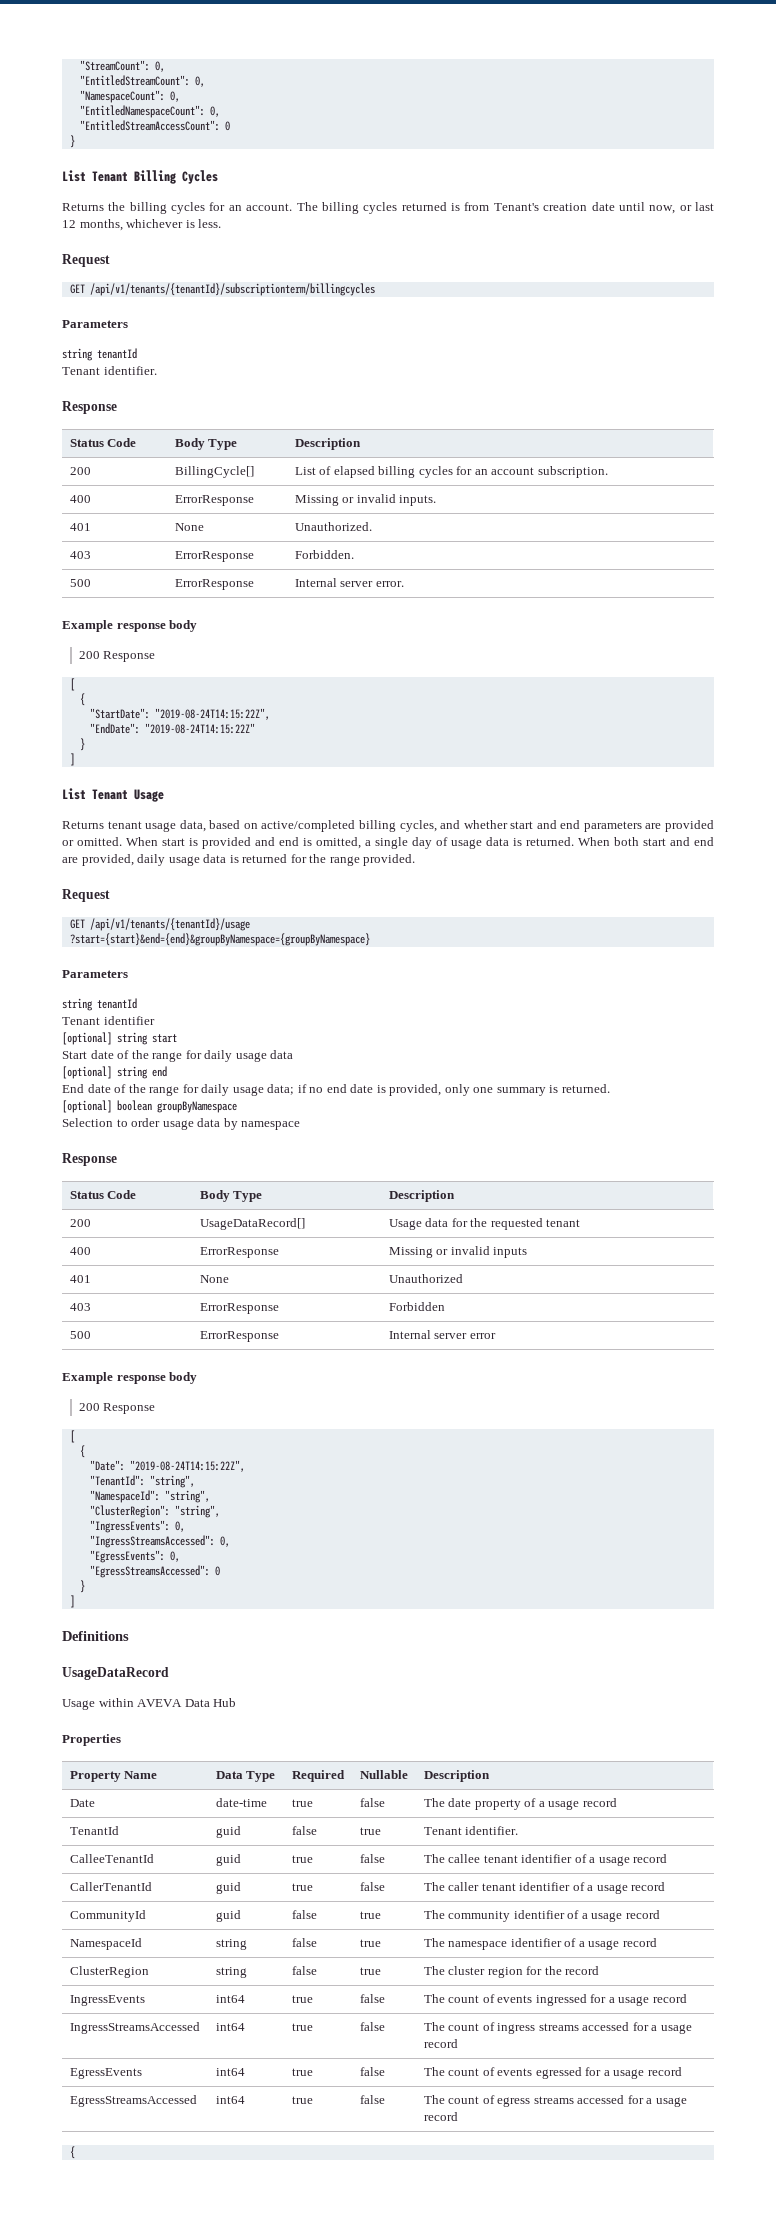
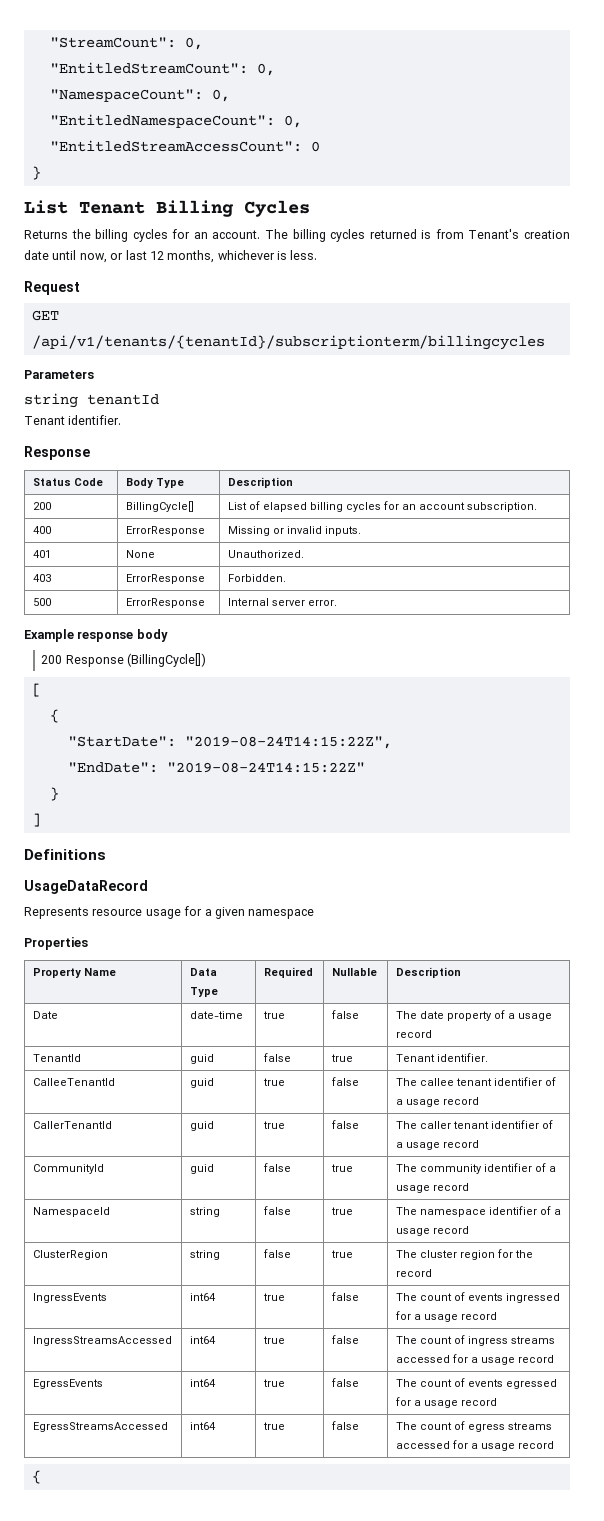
(156, 656) none -> [127,653,207,667] (BillingCycle[])
[62,788,164,802] [62,820,714,832] [62,837,714,849] [62,854,416,866] [62,889,110,902] [69,918,250,931] [69,933,370,946] [62,970,128,978] [62,998,137,1011] [62,1016,155,1025] [62,1032,177,1045] [62,1050,294,1062] [62,1066,167,1079] [62,1084,610,1096] [62,1100,237,1113] [62,1118,301,1130] [62,1153,117,1166] [69,1190,137,1199] [199,1190,263,1202] [388,1190,455,1202] [69,1219,91,1227] [199,1218,305,1230] [388,1218,581,1230] [69,1247,91,1255] [199,1247,279,1258] [388,1246,528,1258] [69,1275,91,1283] [199,1275,229,1283] [388,1274,463,1283] [69,1303,91,1311] [199,1303,279,1314] [388,1302,445,1311] [69,1331,91,1339] [199,1331,279,1342] [388,1330,496,1339] [62,1372,198,1384] [78,1403,156,1414] [69,1430,75,1443] [79,1445,85,1458] [89,1460,245,1472] [89,1475,195,1488] [89,1490,210,1503] [89,1505,220,1518] [89,1520,185,1533] [89,1535,230,1548] [89,1550,180,1563] [89,1565,220,1578] [79,1580,85,1593] [69,1595,75,1608] [62,1631,129,1641] [62,1667,169,1680] [62,1698,237,1710] List Tenant Usage // Returns tenant usage data, based on active/completed billing cycles, and whether start and end parameters are provided or omitted. When start is provided and end is omitted, a single day of usage data is returned. When both start and end are provided, daily usage data is returned for the range provided. // Request // GET /api/v1/tenants/{tenantId}/usage // ?start={start}&end={end}&groupByNamespace={groupByNamespace} // Parameters // string tenantId // Tenant identifier // [optional] string start // Start date of the range for daily usage data // [optional] string end // End date of the range for daily usage data; if no end date is provided, only one summary is returned. // [optional] boolean groupByNamespace // Selection to order usage data by namespace // Response // Status Code | Body Type | Description // 200 | UsageDataRecord[] | Usage data for the requested tenant // 400 | ErrorResponse | Missing or invalid inputs // 401 | None | Unauthorized // 403 | ErrorResponse | Forbidden // 500 | ErrorResponse | Internal server error // Example response body // 200 Response // [ // { // "Date": "2019-08-24T14:15:22Z", // "TenantId": "string", // "NamespaceId": "string", // "ClusterRegion": "string", // "IngressEvents": 0, // "IngressStreamsAccessed": 0, // "EgressEvents": 0, // "EgressStreamsAccessed": 0 // } // ] // Definitions // UsageDataRecord // Usage within AVEVA Data Hub -> [24,849,106,860] [24,880,148,894] [24,906,315,919] Definitions // UsageDataRecord // Represents resource usage for a given namespace

